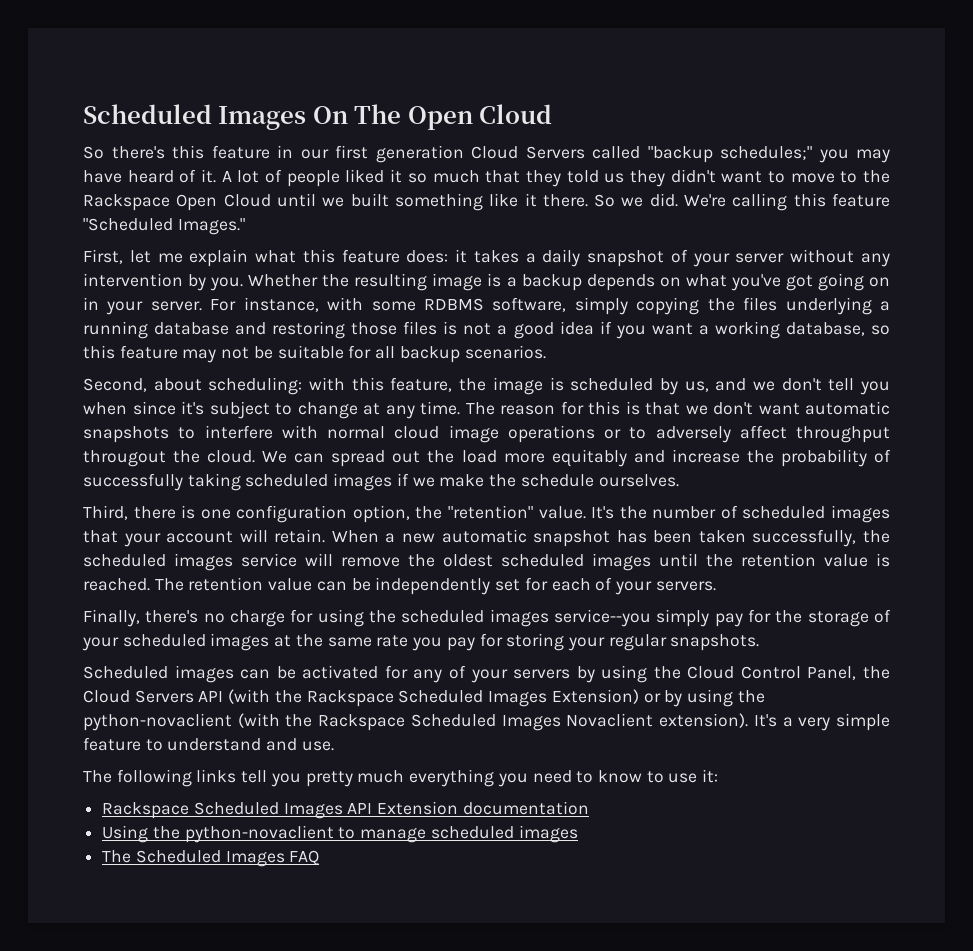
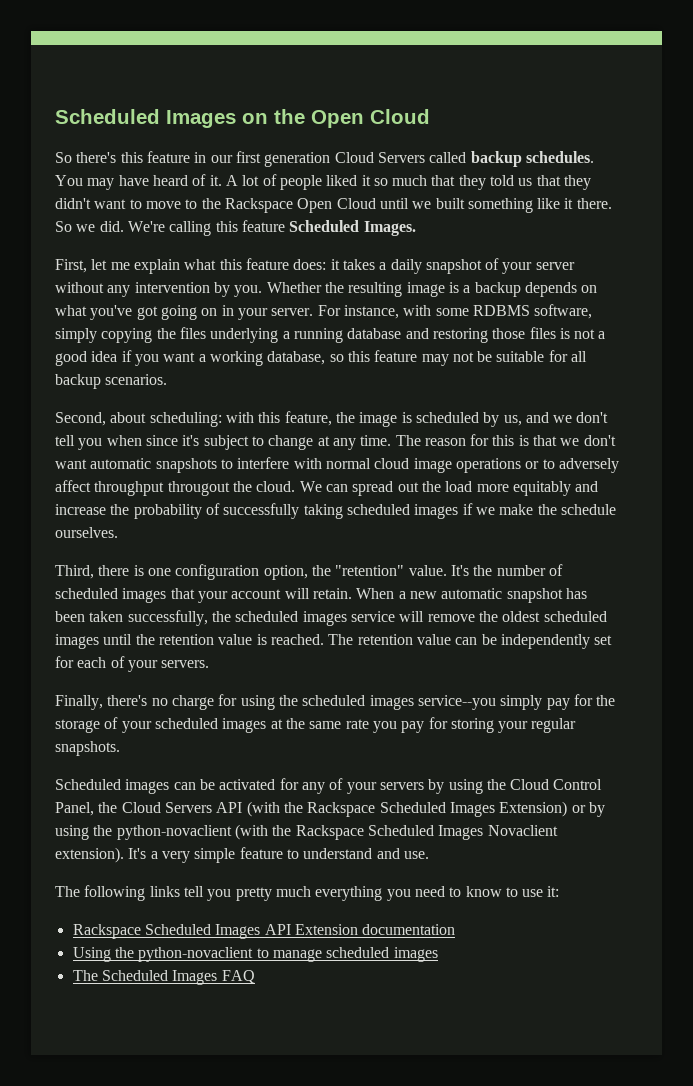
[83,104,402,130] Scheduled Images On The -> [55,109,305,128] Scheduled Images on the
[647,146,849,163] "backup schedules;" you -> [470,151,594,167] [55,175,83,186] backup schedules. You
(625, 178) none -> [536,175,561,186] that
[83,218,245,235] "Scheduled Images." -> [289,220,416,236] Scheduled Images.

